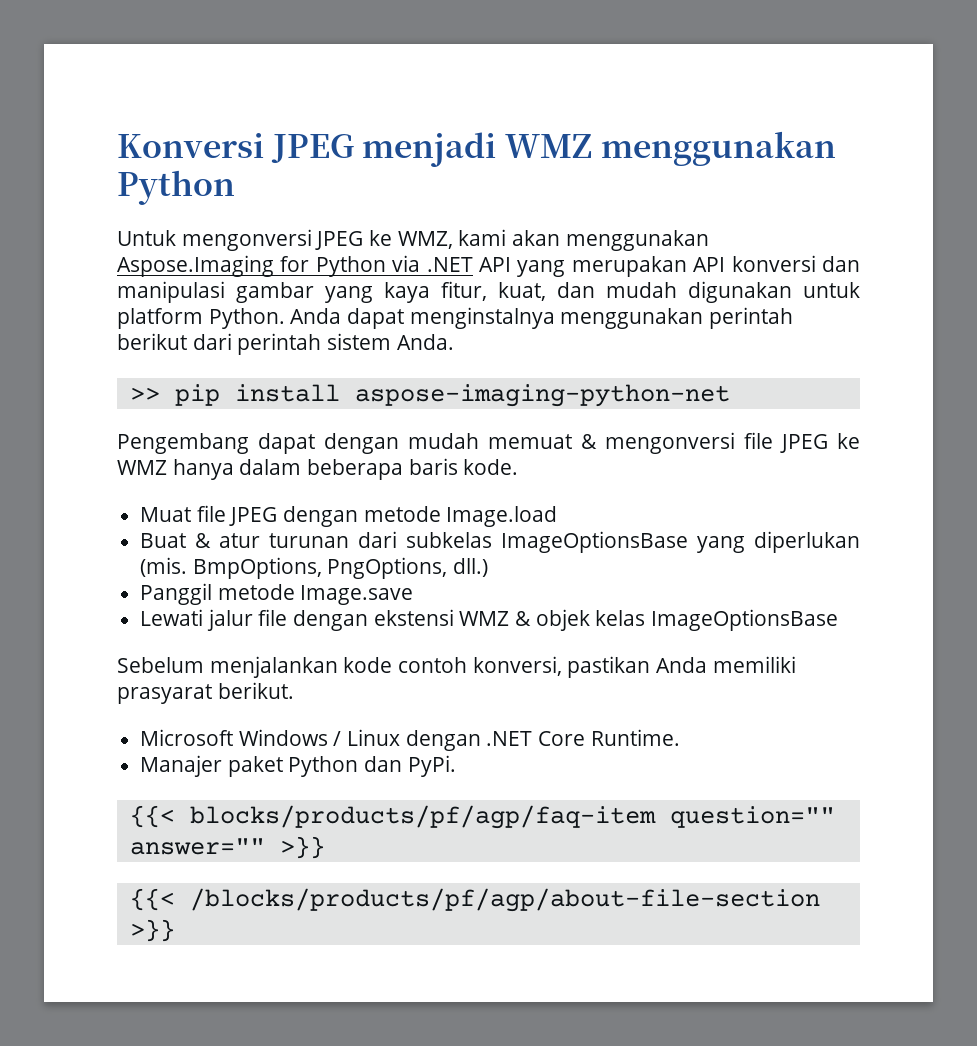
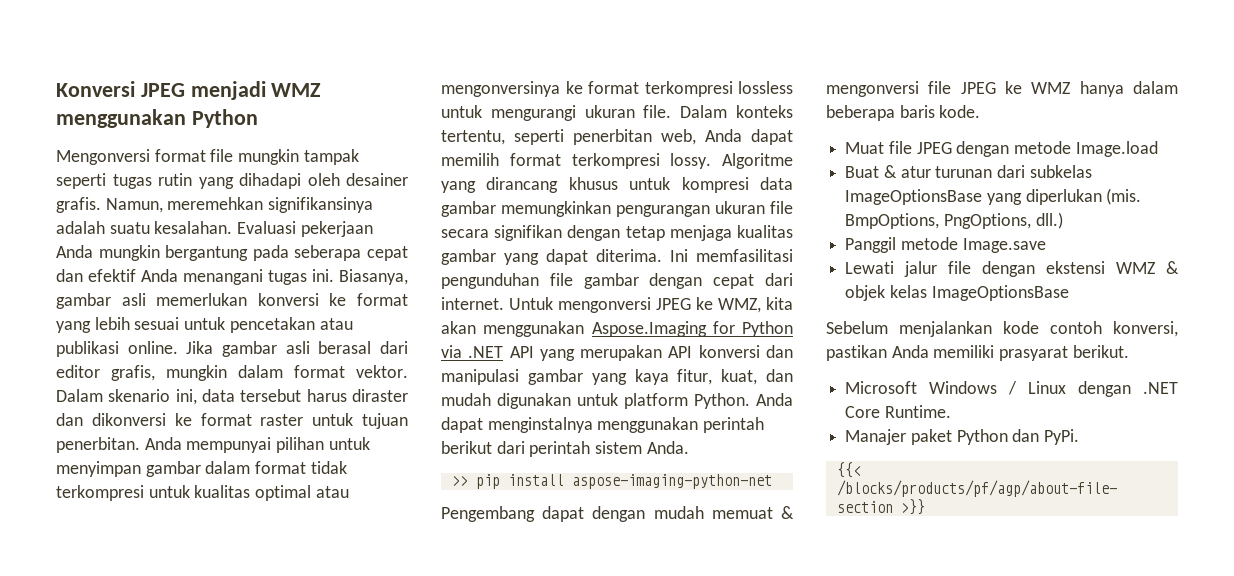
(235, 187) none -> [56,149,359,165] [56,173,408,189] [56,197,374,213] [56,221,373,237] [56,245,408,261] [56,269,408,285] [56,293,408,309] [56,317,353,333] [56,341,408,357] [56,365,408,381] [56,389,408,405] [56,413,408,429] [56,437,370,453] [56,461,347,477] [56,485,349,501] [441,81,793,97] [441,105,793,121] [441,129,793,145] [441,153,793,169] [441,177,793,193] [441,201,793,217] [441,225,793,241] [441,249,793,265] [441,273,793,289] [441,297,504,310] Mengonversi format file mungkin tampak seperti tugas rutin yang dihadapi oleh desainer grafis. Namun, meremehkan signifikansinya adalah suatu kesalahan. Evaluasi pekerjaan Anda mungkin bergantung pada seberapa cepat dan efektif Anda menangani tugas ini. Biasanya, gambar asli memerlukan konversi ke format yang lebih sesuai untuk pencetakan atau publikasi online. Jika gambar asli berasal dari editor grafis, mungkin dalam format vektor. Dalam skenario ini, data tersebut harus diraster dan dikonversi ke format raster untuk tujuan penerbitan. Anda mempunyai pilihan untuk menyimpan gambar dalam format tidak terkompresi untuk kualitas optimal atau mengonversinya ke format terkompresi lossless untuk mengurangi ukuran file. Dalam konteks tertentu, seperti penerbitan web, Anda dapat memilih format terkompresi lossy. Algoritme yang dirancang khusus untuk kompresi data gambar memungkinkan pengurangan ukuran file secara signifikan dengan tetap menjaga kualitas gambar yang dapat diterima. Ini memfasilitasi pengunduhan file gambar dengan cepat dari internet.
[458,229,507,246] kami -> [766,297,793,310] kita
[129,805,835,829] [129,836,325,859] // {{< blocks/products/pf/agp/faq-item question="" answer="" >}} -> (1080, 437) none

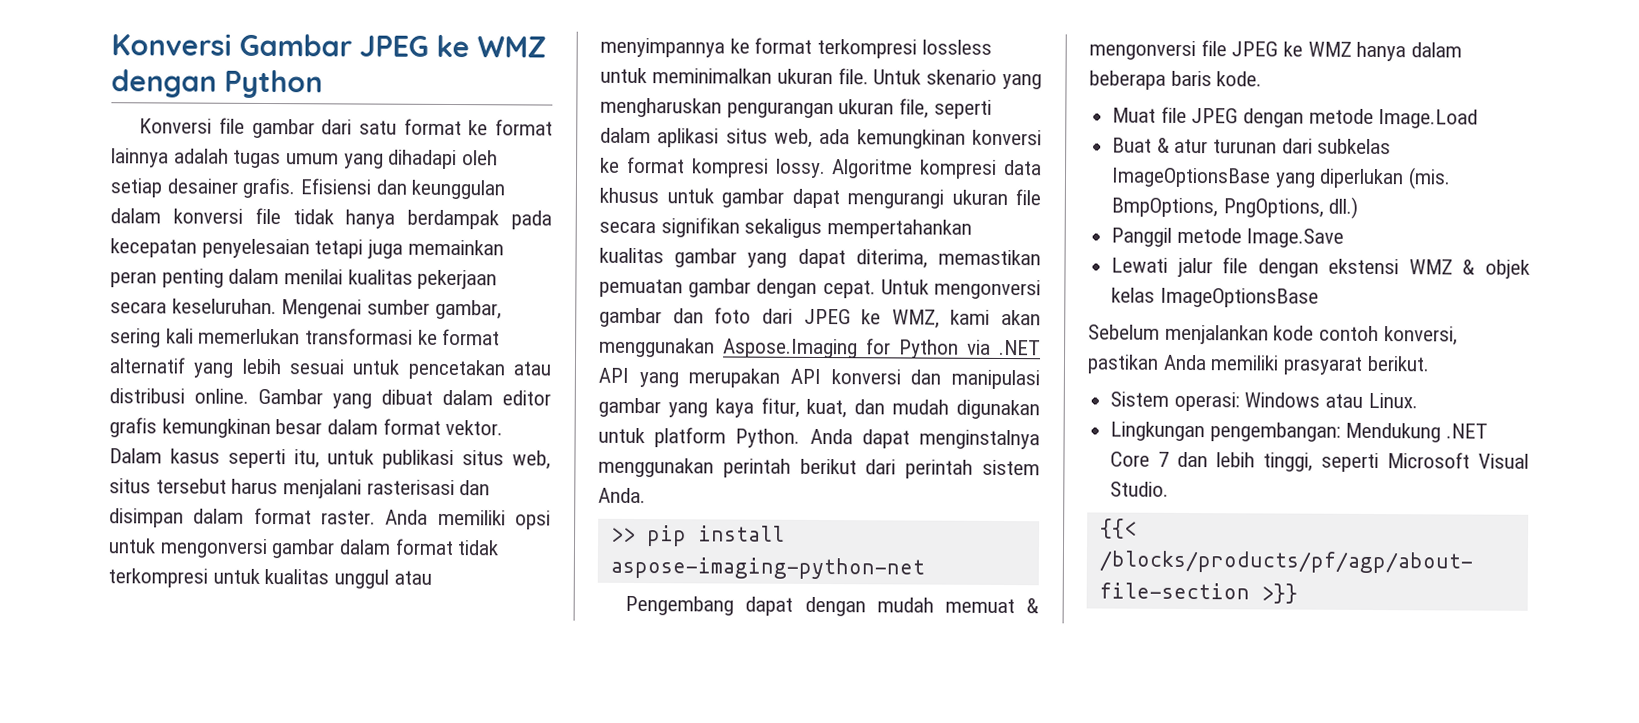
[56,81,322,100] [56,109,258,128] [56,149,359,165] [56,173,192,189] Konversi JPEG menjadi WMZ menggunakan Python // Mengonversi format file mungkin tampak seperti tugas rutin -> [111,33,546,58] [111,69,323,99] [139,117,553,139] [111,148,340,169] Konversi Gambar JPEG ke WMZ dengan Python // Konversi file gambar dari satu format ke format lainnya adalah tugas umum
(340, 179) none -> [110,178,162,198] setiap
[105,197,374,213] [56,221,373,237] [56,245,408,261] [56,269,408,285] [56,293,408,309] Namun, meremehkan signifikansinya adalah suatu kesalahan. Evaluasi pekerjaan Anda mungkin bergantung pada seberapa cepat dan efektif Anda menangani tugas ini. Biasanya, gambar asli memerlukan konversi ke format -> [300,178,506,200] [110,207,552,230] [110,238,504,259] [110,268,498,290] [110,298,502,320] [110,328,501,348] [109,357,186,374] Efisiensi dan keunggulan dalam konversi file tidak hanya berdampak pada kecepatan penyelesaian tetapi juga memainkan peran penting dalam menilai kualitas pekerjaan secara keseluruhan. Mengenai sumber gambar, sering kali memerlukan transformasi ke format alternatif
[56,341,408,357] [56,365,408,381] [56,389,408,405] [56,413,408,429] [56,437,370,453] [56,461,141,477] publikasi online. Jika gambar asli berasal dari editor grafis, mungkin dalam format vektor. Dalam skenario ini, data tersebut harus diraster dan dikonversi ke format raster untuk tujuan penerbitan. Anda mempunyai pilihan untuk menyimpan -> [109,388,551,409] [109,417,504,439] [109,448,551,470] [109,478,491,499] [109,507,551,530] [108,538,268,559] distribusi online. Gambar yang dibuat dalam editor grafis kemungkinan besar dalam format vektor. Dalam kasus seperti itu, untuk publikasi situs web, situs tersebut harus menjalani rasterisasi dan disimpan dalam format raster. Anda memiliki opsi untuk mengonversi
[255,485,349,501] [441,81,560,97] optimal atau mengonversinya -> [334,569,432,589] [600,37,725,58] unggul atau menyimpannya
[490,105,576,121] mengurangi -> [651,68,772,84] meminimalkan
[680,105,793,118] [441,129,793,145] [441,153,793,169] [441,177,793,193] [441,201,710,217] Dalam konteks tertentu, seperti penerbitan web, Anda dapat memilih format terkompresi lossy. Algoritme yang dirancang khusus untuk kompresi data gambar memungkinkan pengurangan -> [873,69,1042,90] [600,97,992,119] [600,127,1042,149] [600,156,1042,179] [599,187,944,209] Untuk skenario yang mengharuskan pengurangan ukuran file, seperti dalam aplikasi situs web, ada kemungkinan konversi ke format kompresi lossy. Algoritme kompresi data khusus untuk gambar dapat mengurangi
[567,225,732,241] dengan tetap menjaga -> [744,218,973,239] sekaligus mempertahankan
[596,249,793,262] [441,273,793,289] [441,297,651,313] diterima. Ini memfasilitasi pengunduhan file gambar dengan cepat dari internet. Untuk mengonversi -> [855,249,1041,269] [599,278,1041,300] [599,307,793,328] diterima, memastikan pemuatan gambar dengan cepat. Untuk mengonversi gambar dan foto dari
[766,297,793,310] kita -> [950,309,991,325] kami
[1075,141,1158,157] Image.load -> [1378,109,1479,129] Image.Load
[962,238,1046,253] Image.save -> [1246,228,1345,248] Image.Save
[845,381,1178,397] [845,405,951,418] [845,429,1080,445] Microsoft Windows / Linux dengan .NET Core Runtime. // Manajer paket Python dan PyPi. -> [1110,391,1418,412] [1110,421,1489,443] [1110,451,1529,473] [1110,481,1170,497] Sistem operasi: Windows atau Linux. // Lingkungan pengembangan: Mendukung .NET Core 7 dan lebih tinggi, seperti Microsoft Visual Studio.

